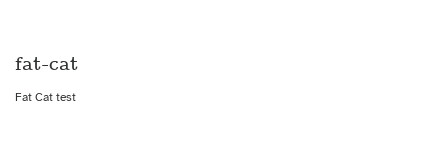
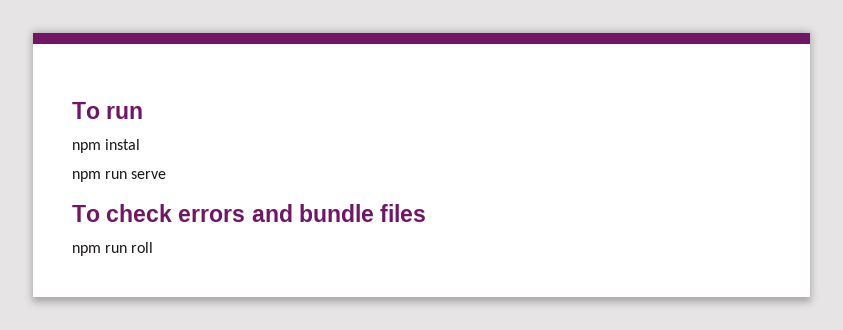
[15,57,79,70] [15,93,77,101] fat-cat // Fat Cat test -> [72,102,144,119] [72,139,141,153] [72,171,167,182] [72,204,427,222] [72,242,154,256] To run // npm instal // npm run serve // To check errors and bundle files // npm run roll

